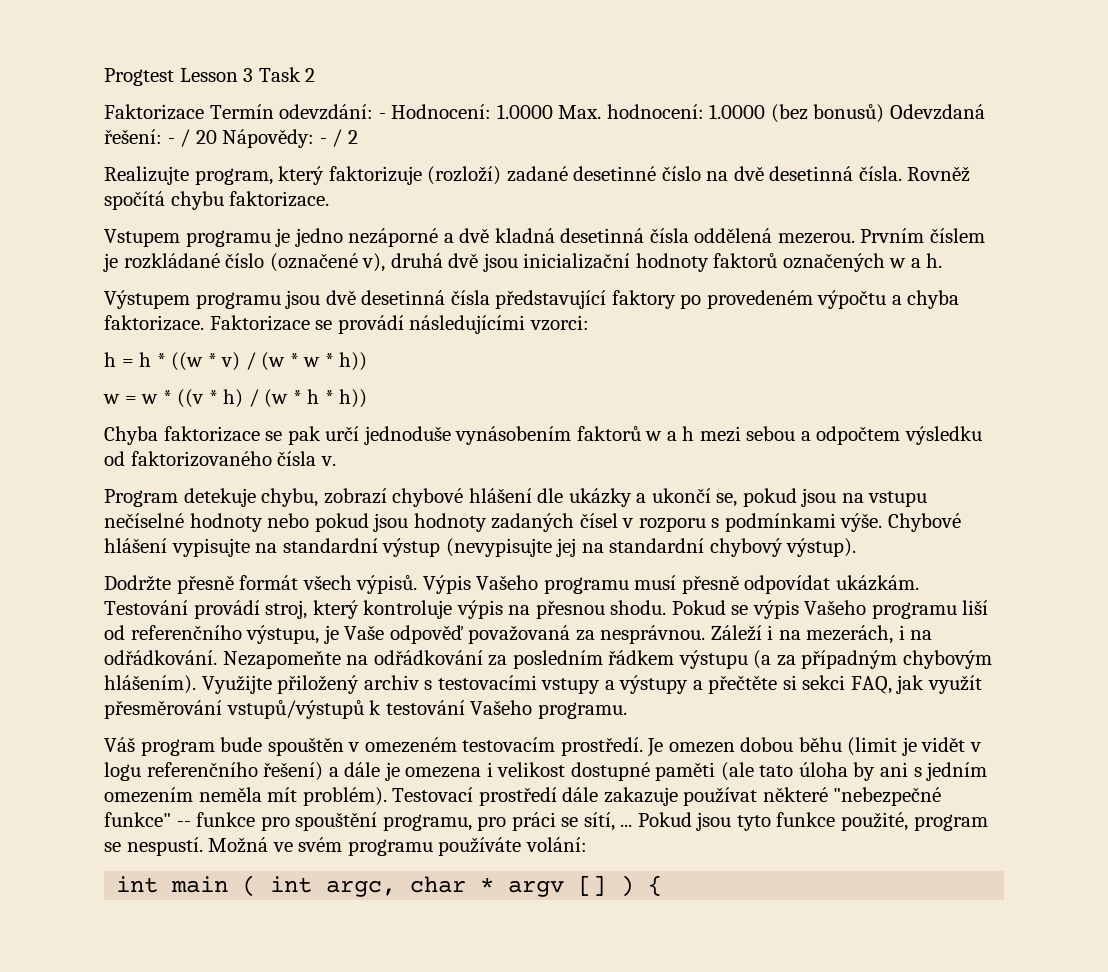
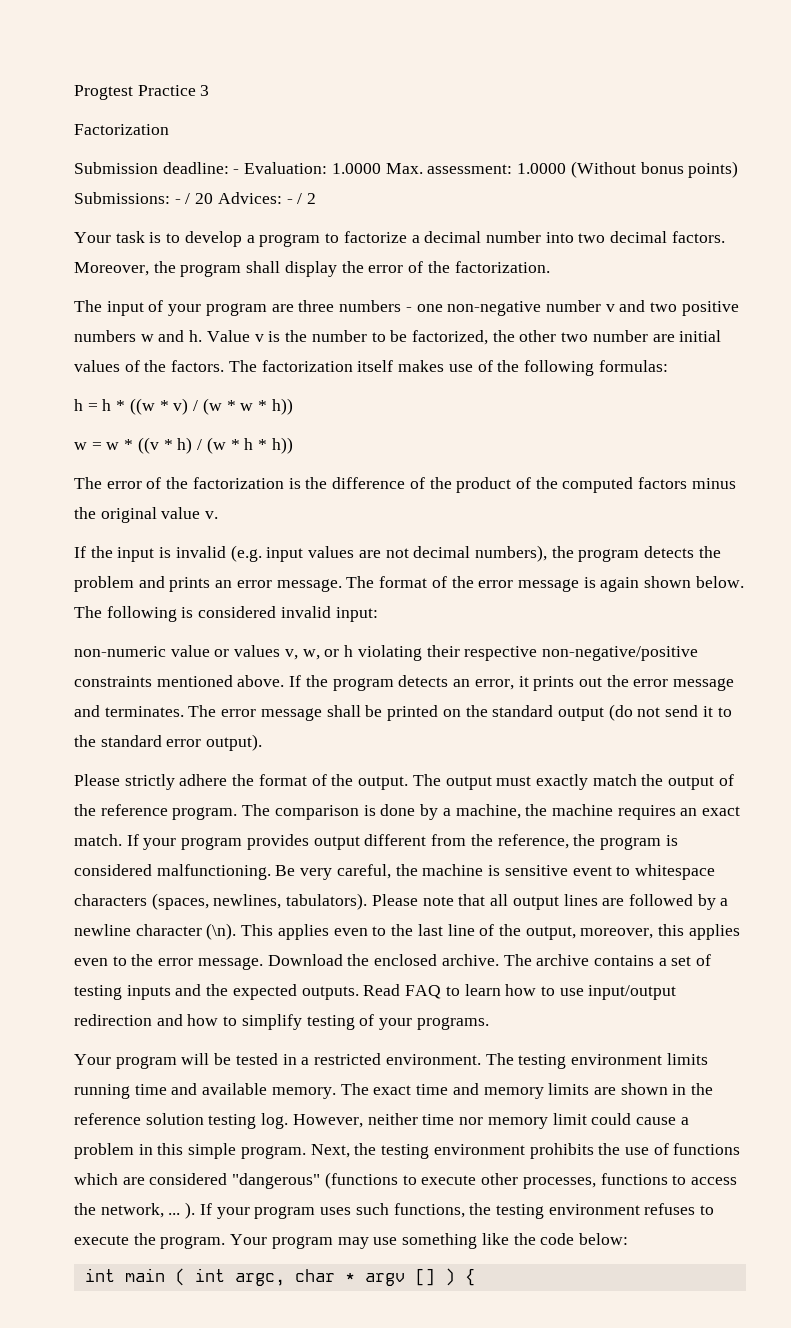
[179,68,238,82] Lesson -> [137,85,196,96] Practice
[258,67,316,82] [104,104,985,123] [104,129,162,144] Task 2 // Faktorizace Termín odevzdání: - Hodnocení: 1.0000 Max. hodnocení: 1.0000 (bez bonusů) Odevzdaná řešení: -> [74,124,169,135] [74,161,739,178] [74,192,170,204] // Factorization // Submission deadline: - Evaluation: 1.0000 Max. assessment: 1.0000 (Without bonus points) Submissions:
[222,129,315,148] Nápovědy: -> [217,192,282,204] Advices:
[104,166,971,185] [104,191,330,210] [104,228,985,247] [103,253,943,272] [104,290,960,309] [104,315,589,334] Realizujte program, který faktorizuje (rozloží) zadané desetinné číslo na dvě desetinná čísla. Rovněž spočítá chybu faktorizace. // Vstupem programu je jedno nezáporné a dvě kladná desetinná čísla oddělená mezerou. Prvním číslem je rozkládané číslo (označené v), druhá dvě jsou inicializační hodnoty faktorů označených w a h. // Výstupem programu jsou dvě desetinná čísla představující faktory po provedeném výpočtu a chyba faktorizace. Faktorizace se provádí následujícími vzorci: -> [74,231,725,247] [74,261,550,277] [74,300,739,316] [74,330,722,345] [74,360,668,376] Your task is to develop a program to factorize a decimal number into two decimal factors. Moreover, the program shall display the error of the factorization. // The input of your program are three numbers - one non-negative number v and two positive numbers w and h. Value v is the number to be factorized, the other two number are initial values of the factors. The factorization itself makes use of the following formulas:
[104,426,983,445] [104,451,336,467] [104,488,928,507] [104,513,961,532] [104,538,857,557] [104,575,919,594] [104,600,989,619] [104,625,933,644] [104,650,992,669] [104,675,983,694] [104,700,627,719] [104,737,982,757] [104,762,988,781] [104,787,942,806] [104,812,988,831] [104,837,587,856] Chyba faktorizace se pak určí jednoduše vynásobením faktorů w a h mezi sebou a odpočtem výsledku od faktorizovaného čísla v. // Program detekuje chybu, zobrazí chybové hlášení dle ukázky a ukončí se, pokud jsou na vstupu nečíselné hodnoty nebo pokud jsou hodnoty zadaných čísel v rozporu s podmínkami výše. Chybové hlášení vypisujte na standardní výstup (nevypisujte jej na standardní chybový výstup). // Dodržte přesně formát všech výpisů. Výpis Vašeho programu musí přesně odpovídat ukázkám. Testování provádí stroj, který kontroluje výpis na přesnou shodu. Pokud se výpis Vašeho programu liší od referenčního výstupu, je Vaše odpověď považovaná za nesprávnou. Záleží i na mezerách, i na odřádkování. Nezapomeňte na odřádkování za posledním řádkem výstupu (a za případným chybovým hlášením). Využijte přiložený archiv s testovacími vstupy a výstupy a přečtěte si sekci FAQ, jak využít přesměrování vstupů/výstupů k testování Vašeho programu. // Váš program bude spouštěn v omezeném testovacím prostředí. Je omezen dobou běhu (limit je vidět v logu referenčního řešení) a dále je omezena i velikost dostupné paměti (ale tato úloha by ani s jedním omezením neměla mít problém). Testovací prostředí dále zakazuje používat některé "nebezpečné funkce" -- funkce pro spouštění programu, pro práci se sítí, ... Pokud jsou tyto funkce použité, program se nespustí. Možná ve svém programu používáte volání: -> [74,477,736,493] [74,507,219,523] [74,545,721,562] [74,576,744,592] [74,606,378,622] [74,645,698,661] [74,675,735,691] [74,704,732,721] [74,734,263,751] [74,774,734,790] [74,804,741,820] [74,834,678,850] [74,864,715,880] [74,893,729,910] [74,923,740,940] [74,954,712,970] [74,984,677,1000] [74,1014,489,1030] [74,1053,708,1069] [74,1083,714,1099] [74,1113,689,1129] [74,1143,741,1159] [74,1172,737,1189] [74,1202,715,1219] [74,1233,628,1249] The error of the factorization is the difference of the product of the computed factors minus the original value v. // If the input is invalid (e.g. input values are not decimal numbers), the program detects the problem and prints an error message. The format of the error message is again shown below. The following is considered invalid input: // non-numeric value or values v, w, or h violating their respective non-negative/positive constraints mentioned above. If the program detects an error, it prints out the error message and terminates. The error message shall be printed on the standard output (do not send it to the standard error output). // Please strictly adhere the format of the output. The output must exactly match the output of the reference program. The comparison is done by a machine, the machine requires an exact match. If your program provides output different from the reference, the program is considered malfunctioning. Be very careful, the machine is sensitive event to whitespace characters (spaces, newlines, tabulators). Please note that all output lines are followed by a newline character (\n). This applies even to the last line of the output, moreover, this applies even to the error message. Download the enclosed archive. The archive contains a set of testing inputs and the expected outputs. Read FAQ to learn how to use input/output redirection and how to simplify testing of your programs. // Your program will be tested in a restricted environment. The testing environment limits running time and available memory. The exact time and memory limits are shown in the reference solution testing log. However, neither time nor memory limit could cause a problem in this simple program. Next, the testing environment prohibits the use of functions which are considered "dangerous" (functions to execute other processes, functions to access the network, ... ). If your program uses such functions, the testing environment refuses to execute the program. Your program may use something like the code below:

